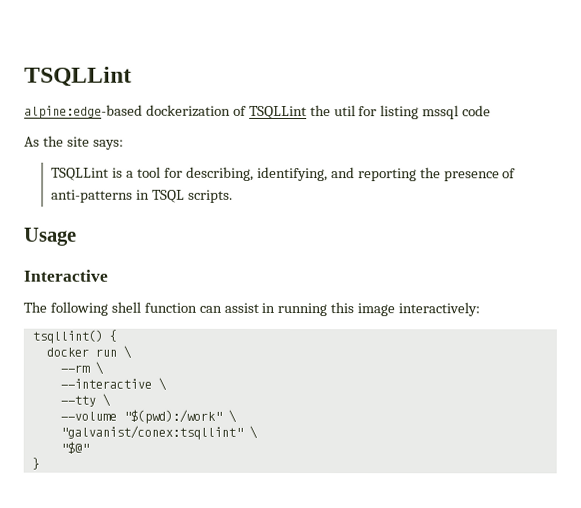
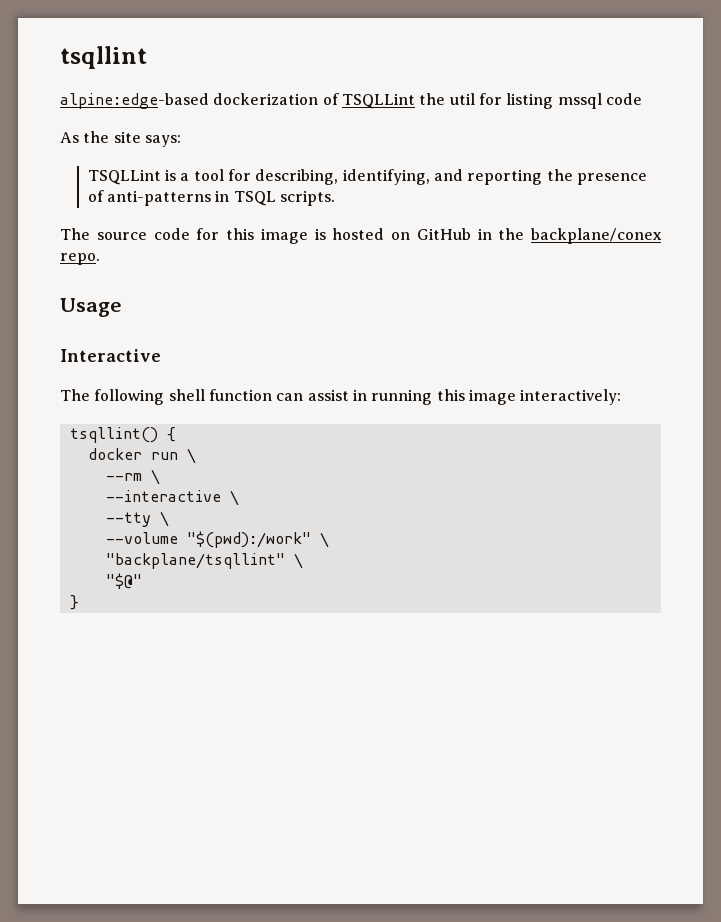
[24,66,132,87] TSQLLint -> [60,46,147,69] tsqllint
(234, 196) none -> [60,228,662,244] [60,253,100,265] // The source code for this image is hosted on GitHub in the backplane/conex repo.
[59,425,243,440] "galvanist/conex:tsqllint" -> [105,553,285,569] "backplane/tsqllint"

